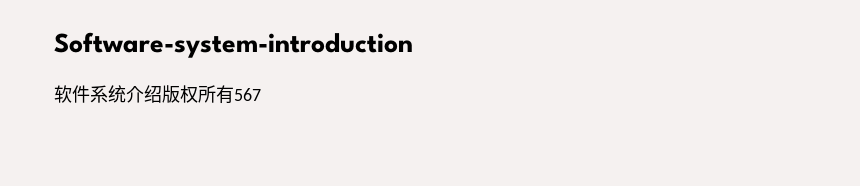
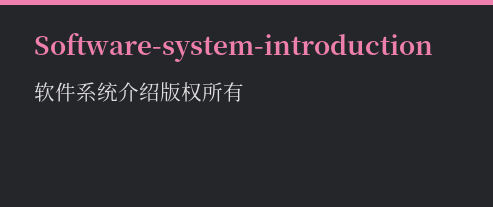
[234,88,261,101] 567 -> (244, 92) none

